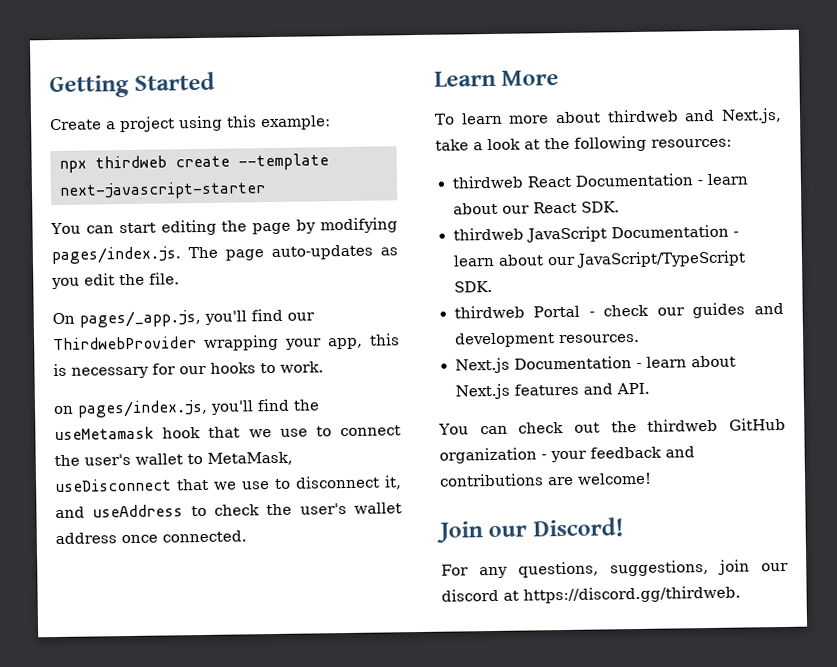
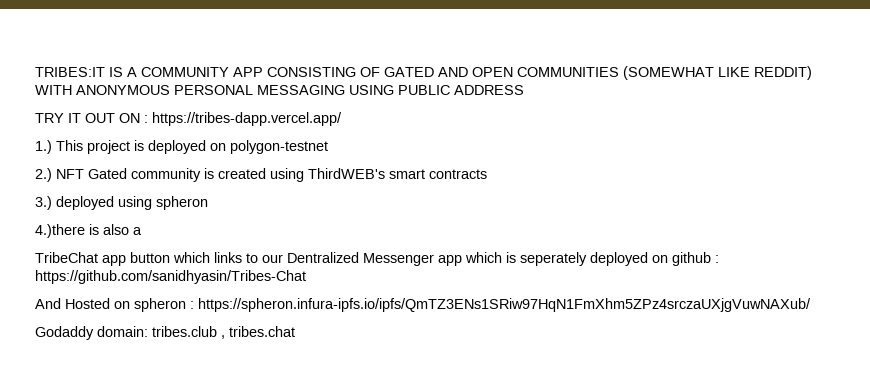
[49,71,216,99] [50,115,331,133] [59,153,329,173] [59,181,266,200] [50,217,398,236] [51,244,398,265] [51,272,180,290] [52,308,315,328] [53,333,400,351] [53,361,324,379] [53,398,320,418] [54,425,401,441] [54,451,293,467] [54,475,402,493] [55,502,403,519] [55,530,247,545] [434,70,560,87] [434,107,782,125] [435,135,732,152] [451,173,748,189] [452,201,620,215] [452,224,739,243] [452,250,746,268] [453,280,493,293] [453,302,784,319] [454,332,640,348] [454,355,736,374] [454,382,650,400] [438,417,786,435] [439,446,695,464] [439,472,652,487] [436,517,624,543] [441,559,789,579] [441,585,741,604] Getting Started // Create a project using this example: // npx thirdweb create --template next-javascript-starter // You can start editing the page by modifying pages/index.js. The page auto-updates as you edit the file. // On pages/_app.js, you'll find our ThirdwebProvider wrapping your app, this is necessary for our hooks to work. // on pages/index.js, you'll find the useMetamask hook that we use to connect the user's wallet to MetaMask, useDisconnect that we use to disconnect it, and useAddress to check the user's wallet address once connected. // Learn More // To learn more about thirdweb and Next.js, take a look at the following resources: // thirdweb React Documentation - learn about our React SDK. // thirdweb JavaScript Documentation - learn about our JavaScript/TypeScript SDK. // thirdweb Portal - check our guides and development resources. // Next.js Documentation - learn about Next.js features and API. // You can check out the thirdweb GitHub organization - your feedback and contributions are welcome! // Join our Discord! // For any questions, suggestions, join our discord at https://discord.gg/thirdweb. -> [35,66,812,80] [35,85,524,95] [35,112,342,126] [35,140,328,154] [35,168,487,182] [35,196,208,210] [35,224,142,238] [35,252,719,266] [35,270,306,284] [35,298,811,312] [35,326,295,340] TRIBES:IT IS A COMMUNITY APP CONSISTING OF GATED AND OPEN COMMUNITIES (SOMEWHAT LIKE REDDIT) WITH ANONYMOUS PERSONAL MESSAGING USING PUBLIC ADDRESS // TRY IT OUT ON : https://tribes-dapp.vercel.app/ // 1.) This project is deployed on polygon-testnet // 2.) NFT Gated community is created using ThirdWEB's smart contracts // 3.) deployed using spheron // 4.)there is also a // TribeChat app button which links to our Dentralized Messenger app which is seperately deployed on github : https://github.com/sanidhyasin/Tribes-Chat // And Hosted on spheron : https://spheron.infura-ipfs.io/ipfs/QmTZ3ENs1SRiw97HqN1FmXhm5ZPz4srczaUXjgVuwNAXub/ // Godaddy domain: tribes.club , tribes.chat

